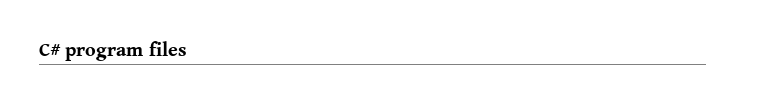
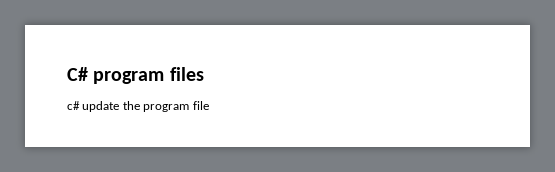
(187, 48) none -> [67,101,209,112] // c# update the program file

